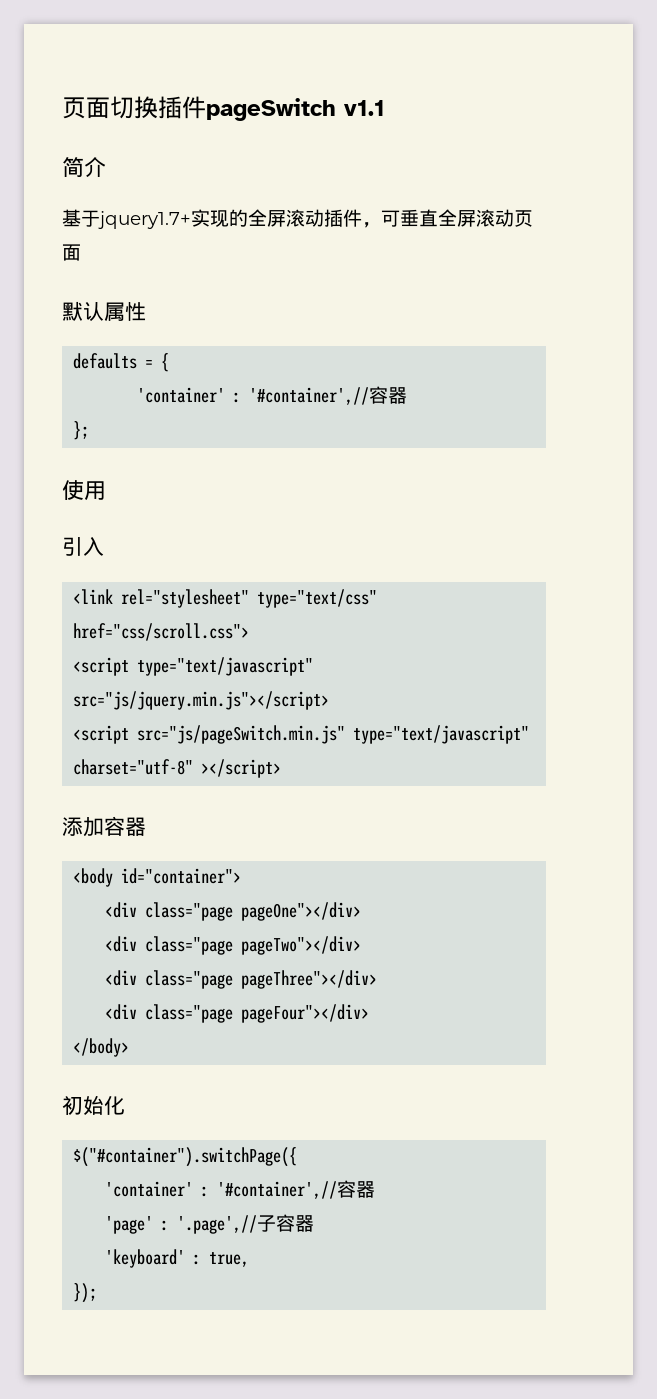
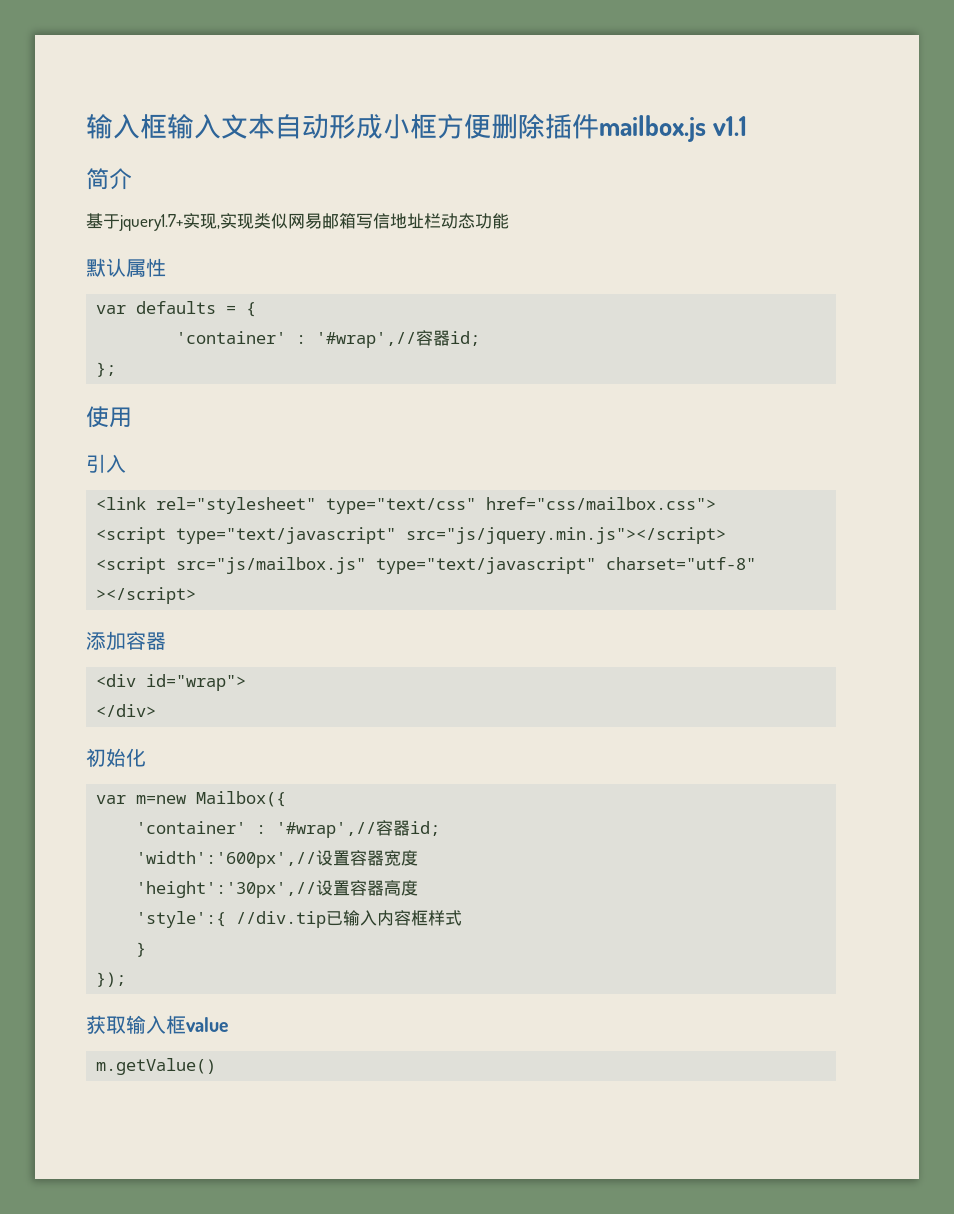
[62,96,336,121] 页面切换插件pageSwitch -> [86,114,706,142] 输入框输入文本自动形成小框方便删除插件mailbox.js
[229,209,533,228] [62,244,81,261] 的全屏滚动插件，可垂直全屏滚动页面 -> [216,213,509,229] ,实现类似网易邮箱写信地址栏动态功能
(146, 311) none -> [96,305,127,314] var
[249,386,408,405] '#container',//容器 -> [316,330,481,348] '#wrap',//容器id;
[73,623,250,641] href="css/scroll.css"> -> [486,497,717,510] href="css/mailbox.css">
[137,725,346,744] src="js/pageSwitch.min.js" -> [176,557,367,574] src="js/mailbox.js"
[73,868,242,887] [105,902,362,921] [105,936,362,955] [105,970,378,989] [105,1004,370,1023] [73,1038,130,1057] <body id="container"> // <div class="page pageOne"></div> // <div class="page pageTwo"></div> // <div class="page pageThree"></div> // <div class="page pageFour"></div> // </body> -> [96,674,247,691] [96,704,157,717] <div id="wrap"> // </div>
[73,1147,298,1167] [105,1180,376,1199] [105,1214,315,1234] [105,1249,250,1268] [73,1283,98,1303] $("#container").switchPage({ // 'container' : '#container',//容器 // 'page' : '.page',//子容器 // 'keyboard' : true, // }); -> [96,791,287,807] [136,820,441,838] [136,850,419,868] [136,880,419,898] [136,910,463,928] [136,942,147,957] [96,972,127,987] [86,1015,228,1034] [96,1058,217,1075] var m=new Mailbox({ // 'container' : '#wrap',//容器id; // 'width':'600px',//设置容器宽度 // 'height':'30px',//设置容器高度 // 'style':{ //div.tip已输入内容框样式 // } // }); // 获取输入框value // m.getValue()

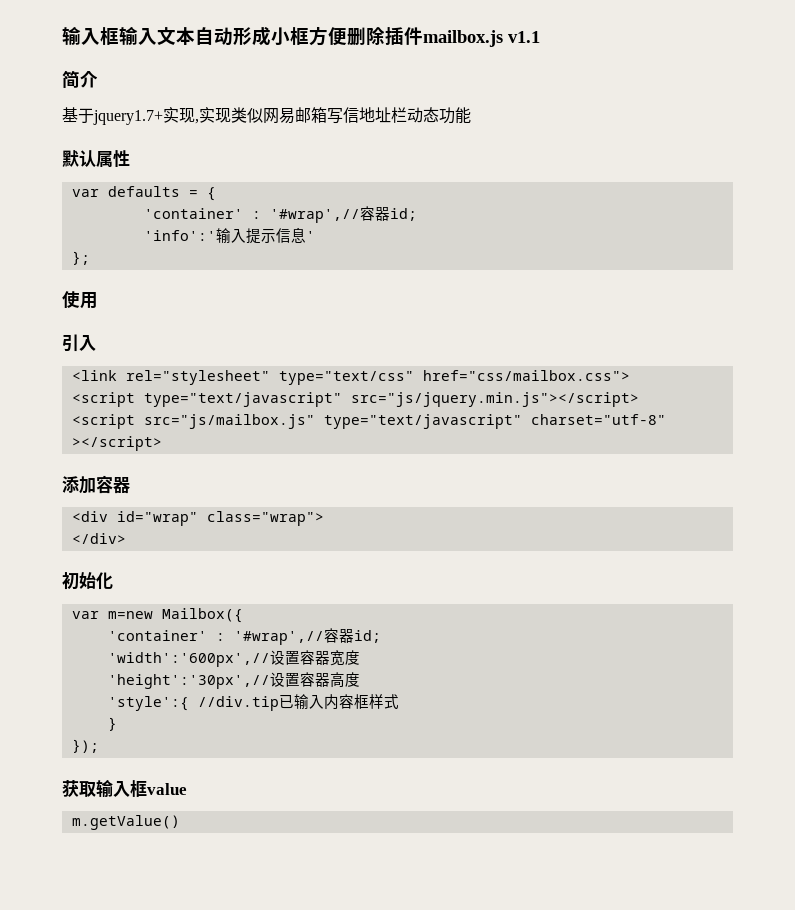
(481, 338) none -> [143,227,315,244] // 'info':'输入提示信息'
[146,674,247,691] id="wrap"> -> [116,511,324,526] id="wrap" class="wrap">

